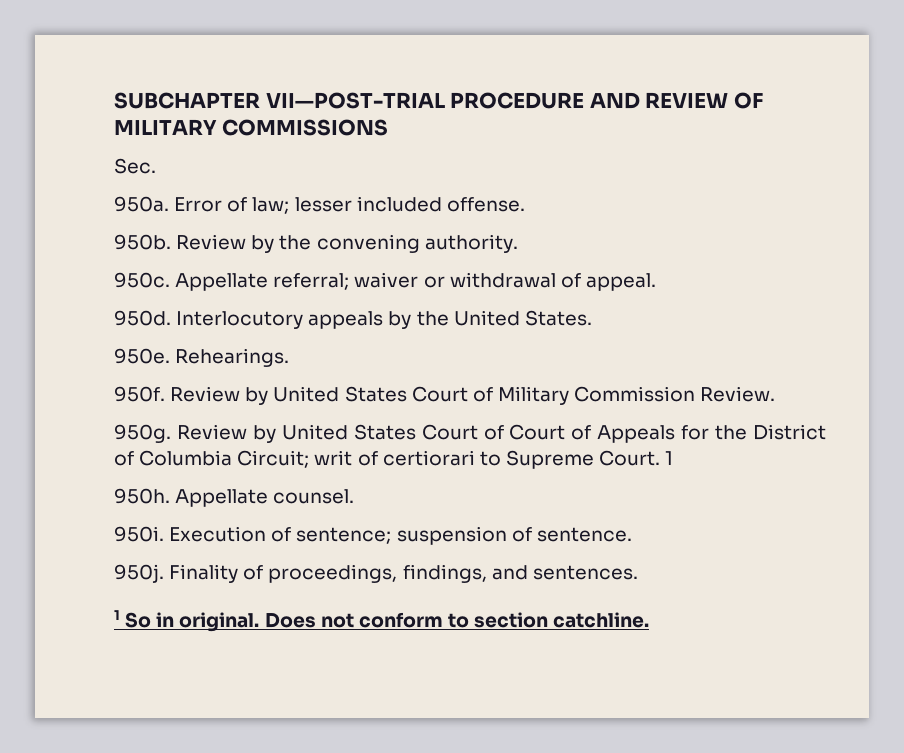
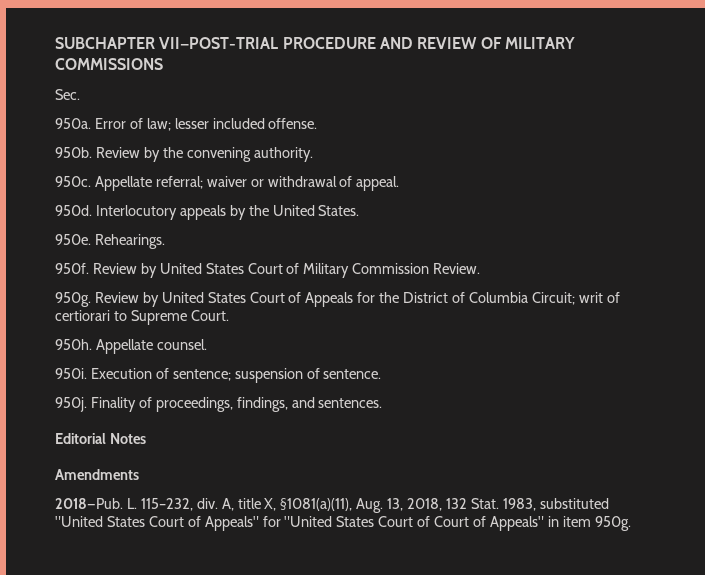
[509,424,592,440] Court of -> (302, 297) none
[665,451,674,465] 1 -> (229, 315) none
[114,610,650,632] 1 So in original. Does not conform to section catchline. -> [55,433,146,444] [55,469,139,480] [55,498,609,513] [55,516,631,531] Editorial Notes // Amendments // 2018—Pub. L. 115–232, div. A, title X, §1081(a)(11), Aug. 13, 2018, 132 Stat. 1983, substituted "United States Court of Appeals" for "United States Court of Court of Appeals" in item 950g.

